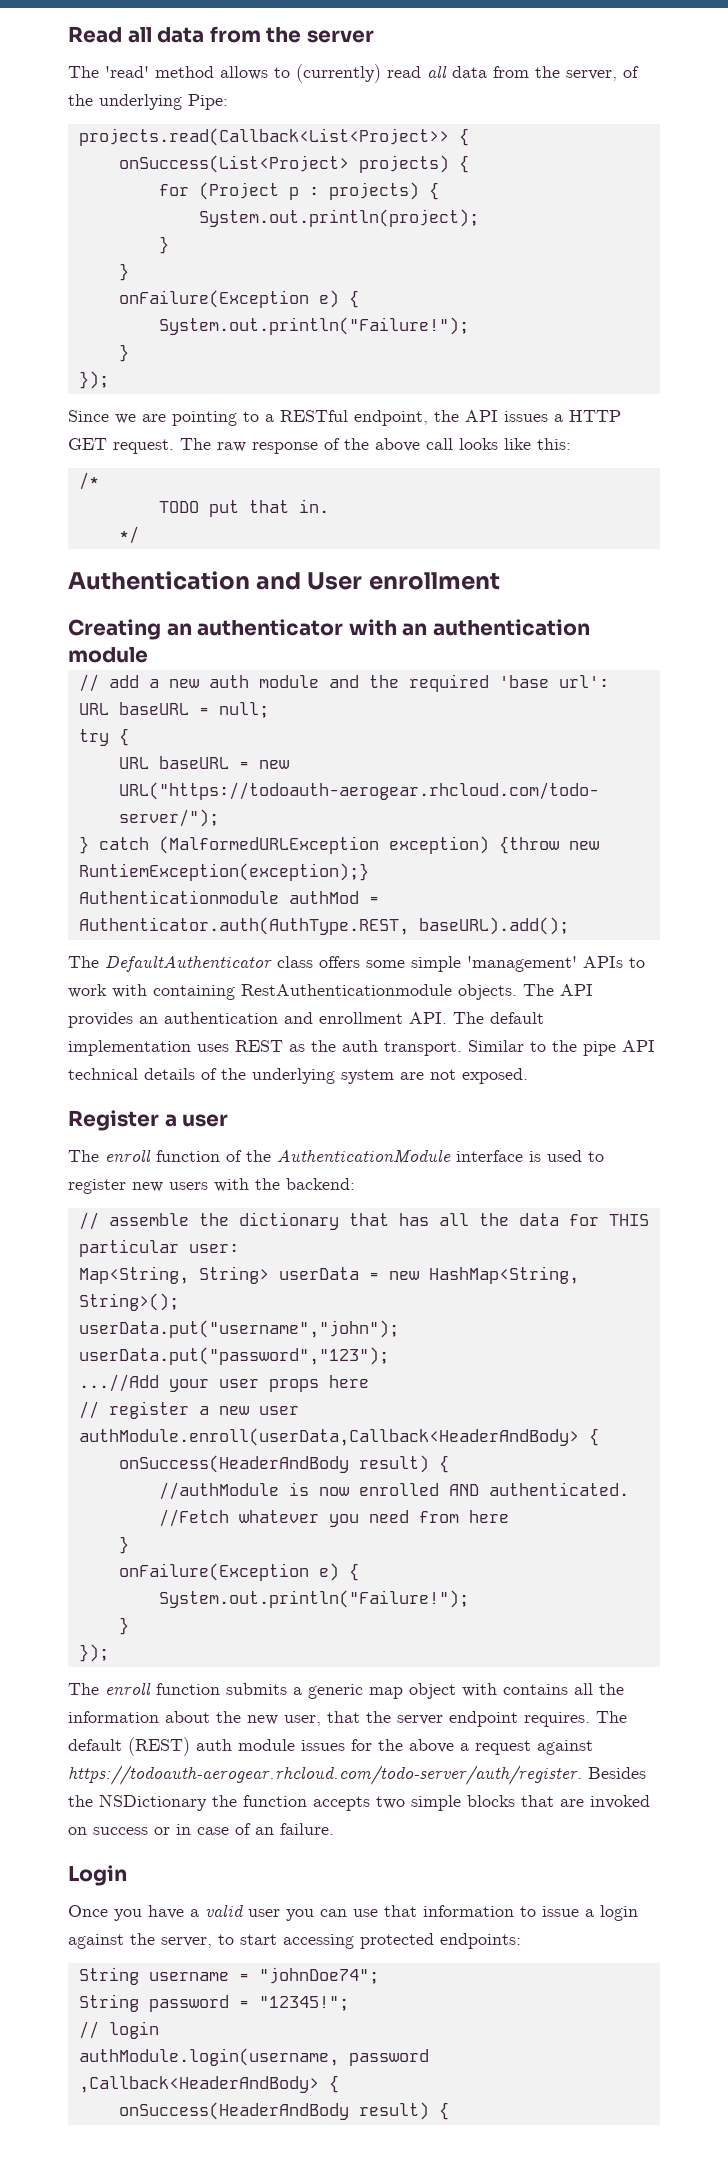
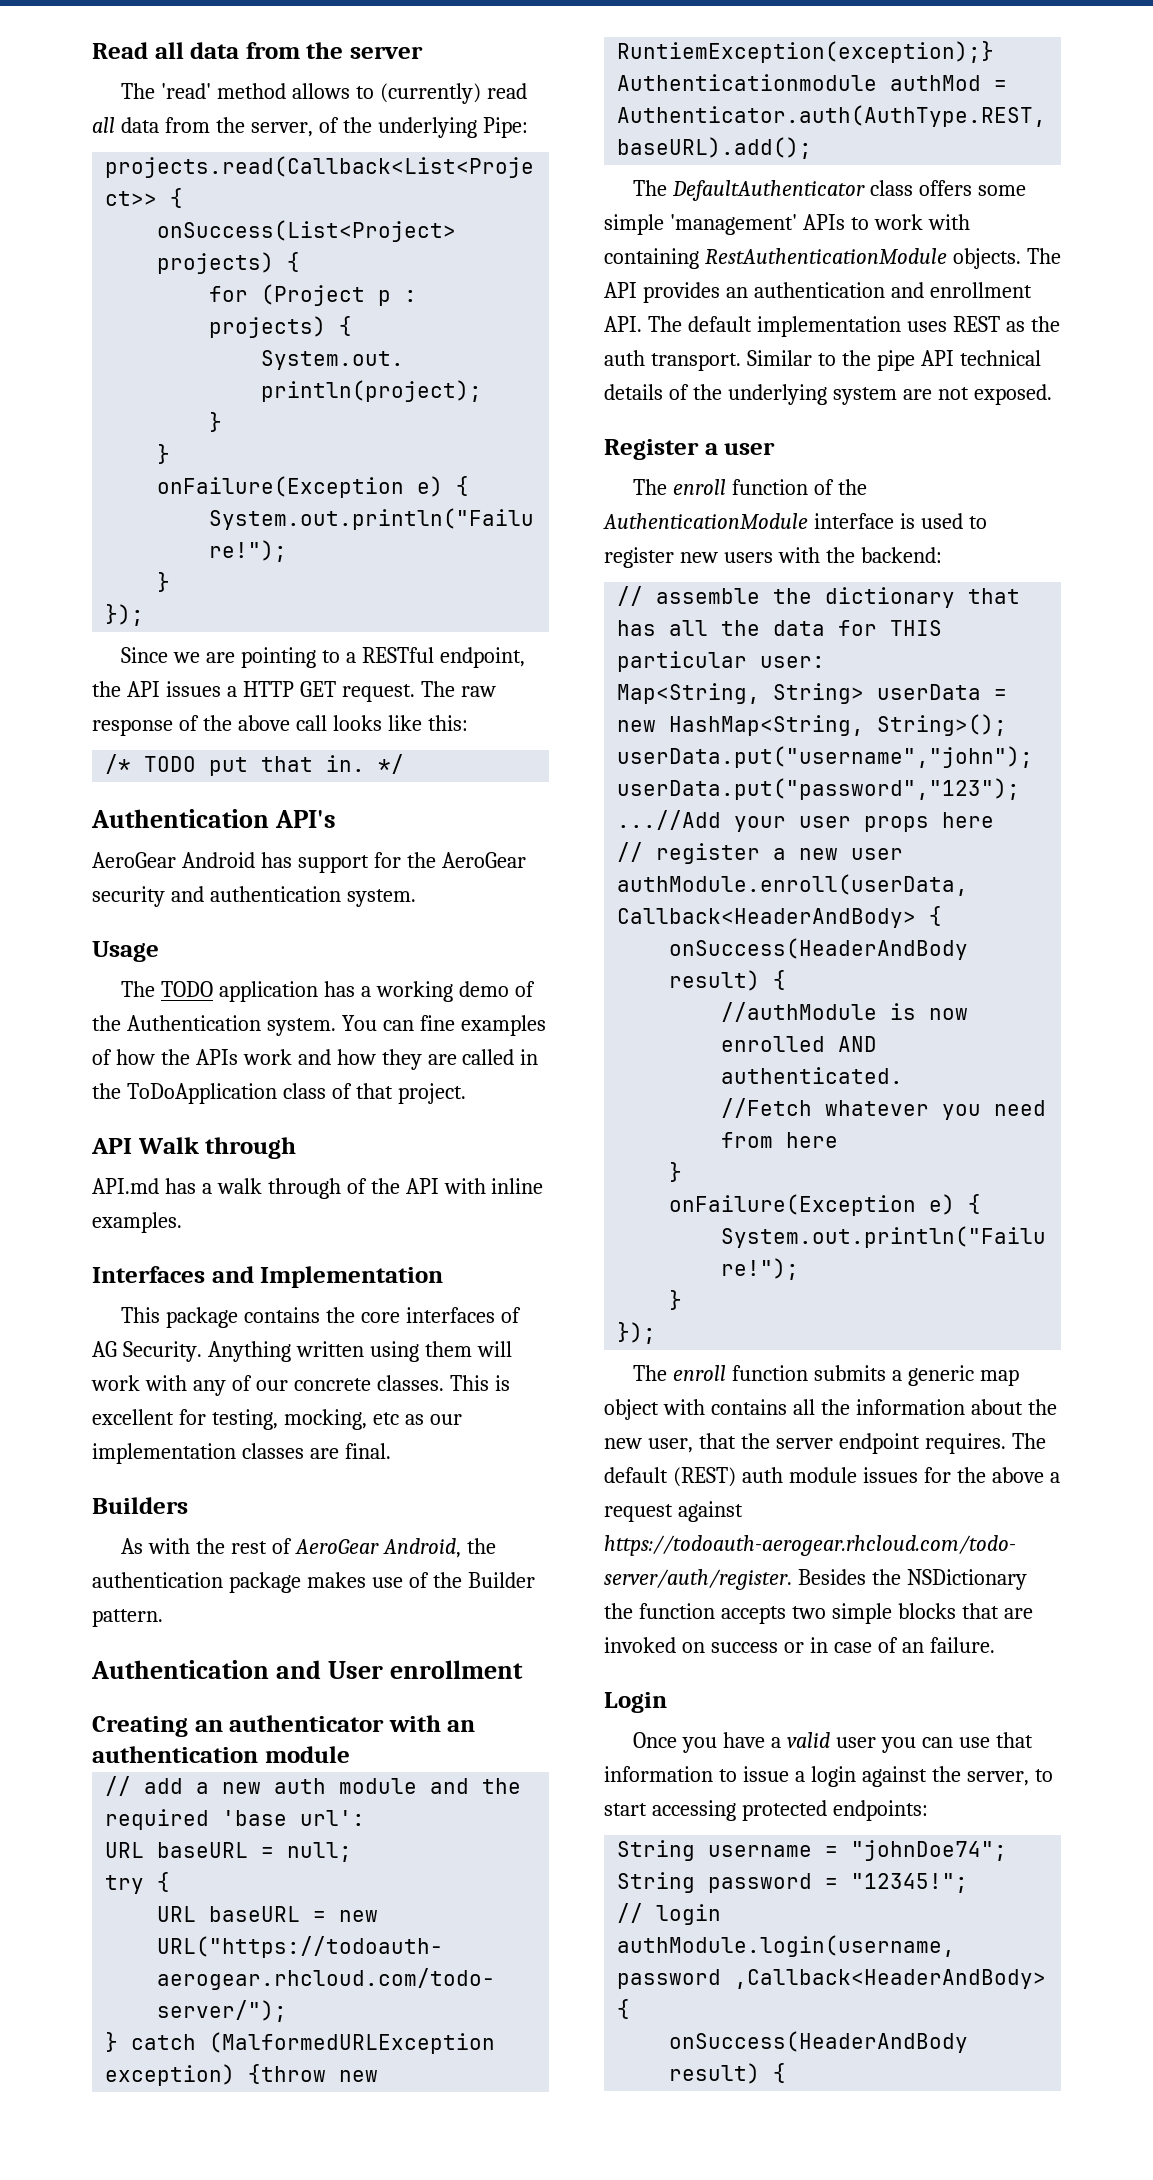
(99, 481) // -> (132, 764) none
[118,526,139,544] // */ -> [378,754,405,774] [91,809,336,828] [92,852,526,873] [92,886,416,907] [92,941,159,962] [121,981,535,1002] [92,1015,546,1036] [92,1049,539,1070] [92,1083,466,1104] [91,1137,297,1159] [92,1178,544,1199] [92,1212,182,1233] [92,1266,444,1288] [121,1307,521,1328] [92,1341,512,1362] [91,1375,510,1396] [92,1409,462,1430] [92,1443,391,1464] [92,1497,188,1514] [121,1538,496,1558] [92,1572,535,1593] [92,1609,163,1627] */ // Authentication API's // AeroGear Android has support for the AeroGear security and authentication system. // Usage // The TODO application has a working demo of the Authentication system. You can fine examples of how the APIs work and how they are called in the ToDoApplication class of that project. // API Walk through // API.md has a walk through of the API with inline examples. // Interfaces and Implementation // This package contains the core interfaces of AG Security. Anything written using them will work with any of our concrete classes. This is excellent for testing, mocking, etc as our implementation classes are final. // Builders // As with the rest of AeroGear Android, the authentication package makes use of the Builder pattern.
[241,984,452,996] RestAuthenticationmodule -> [704,248,947,264] RestAuthenticationModule

